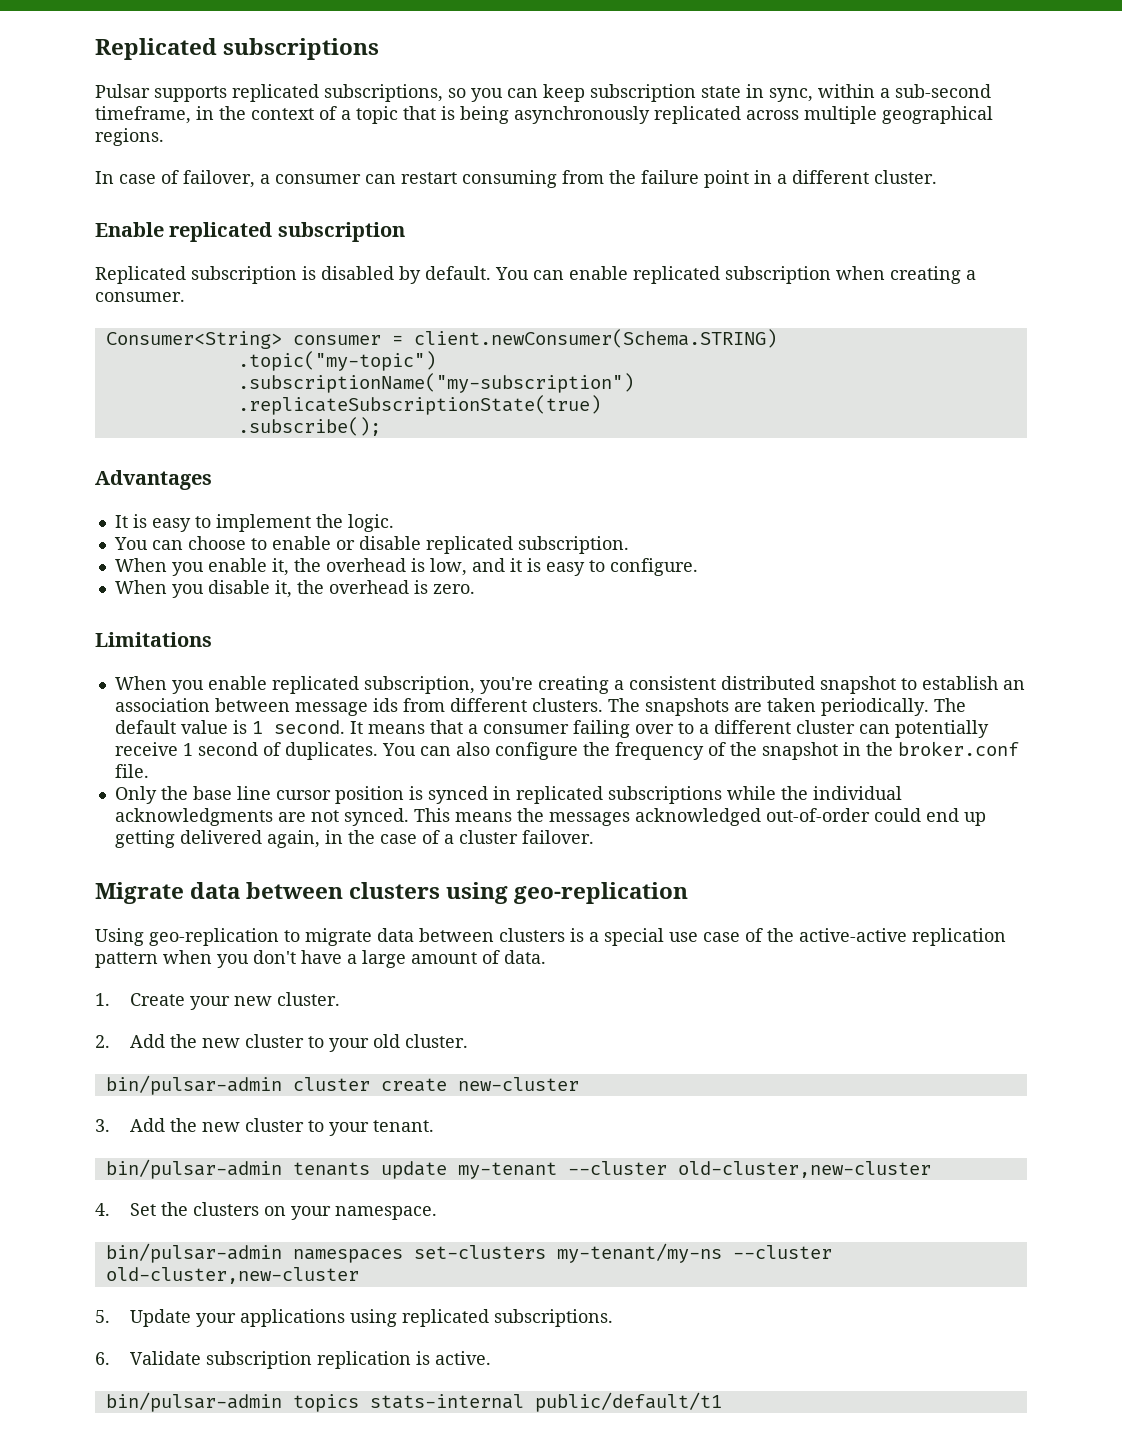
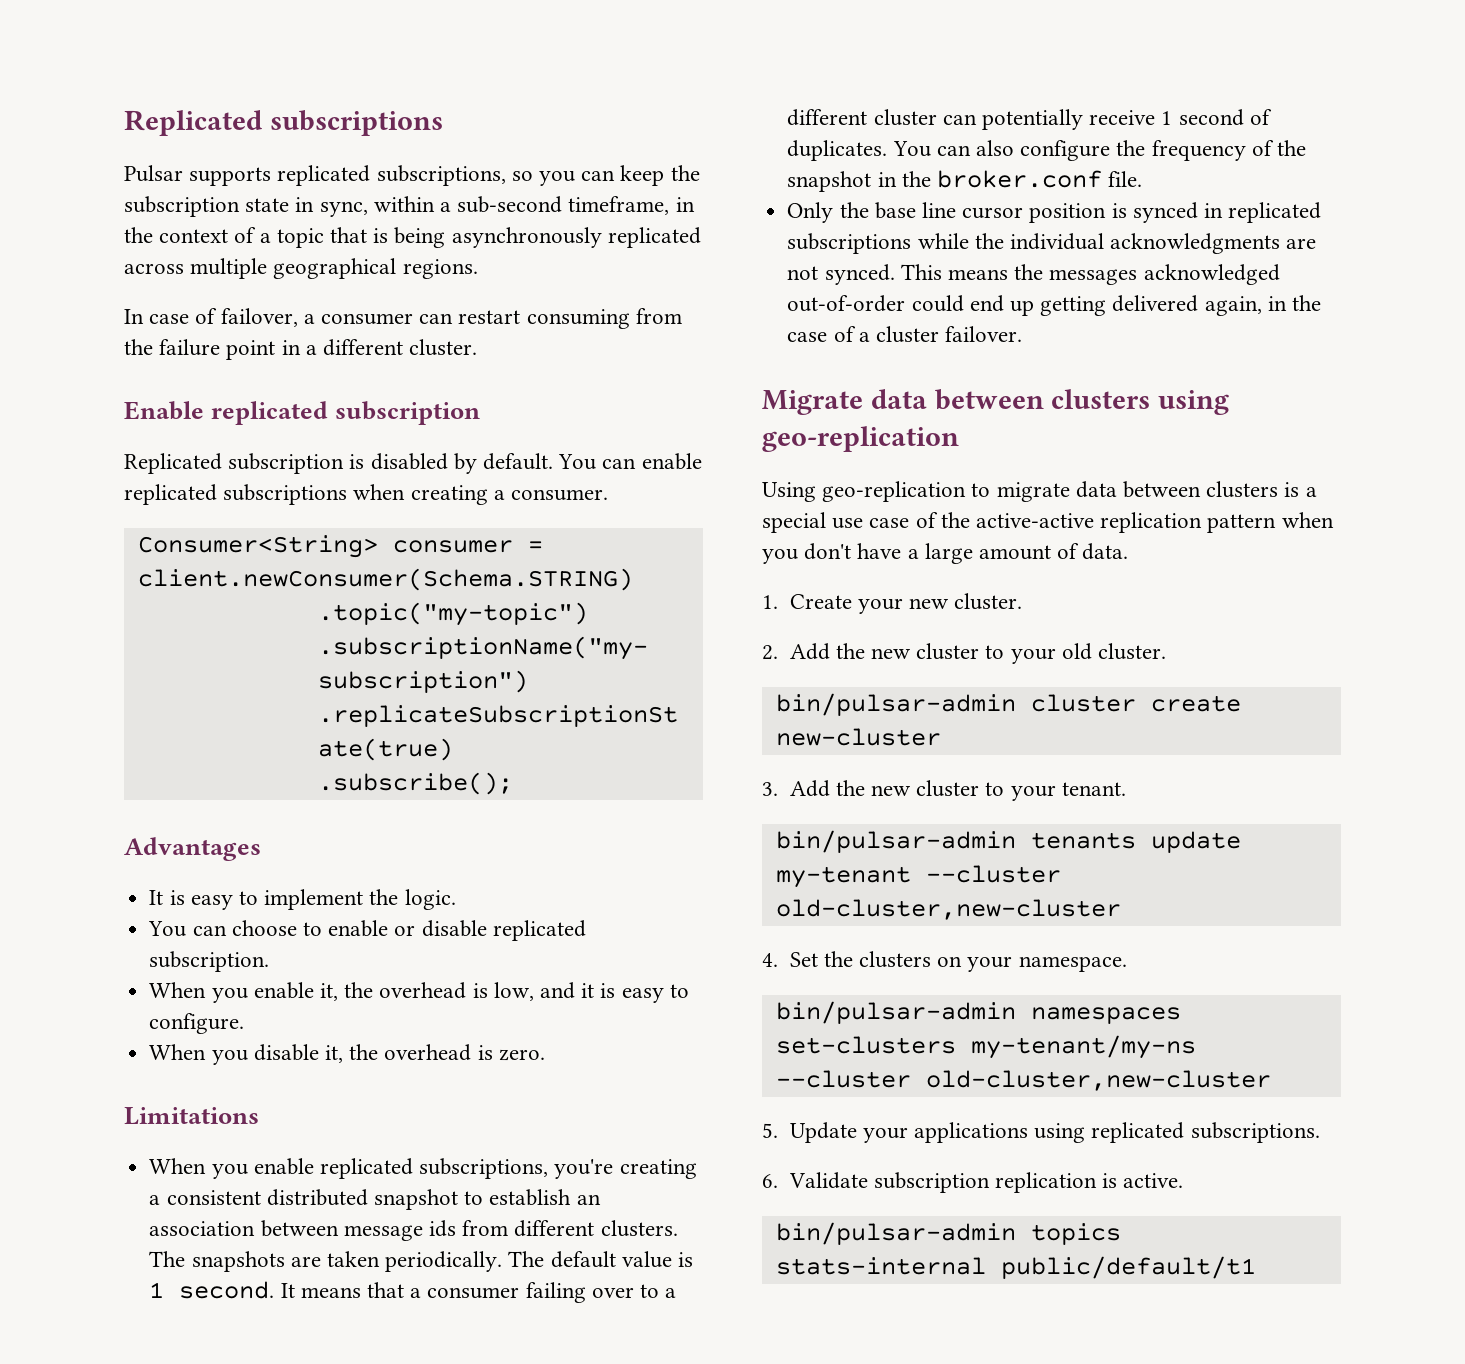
(585, 93) none -> [670,165,700,181] the
[725,266,831,284] subscription -> [223,484,348,505] subscriptions
[363,676,475,694] subscription, -> [419,1158,549,1179] subscriptions,

